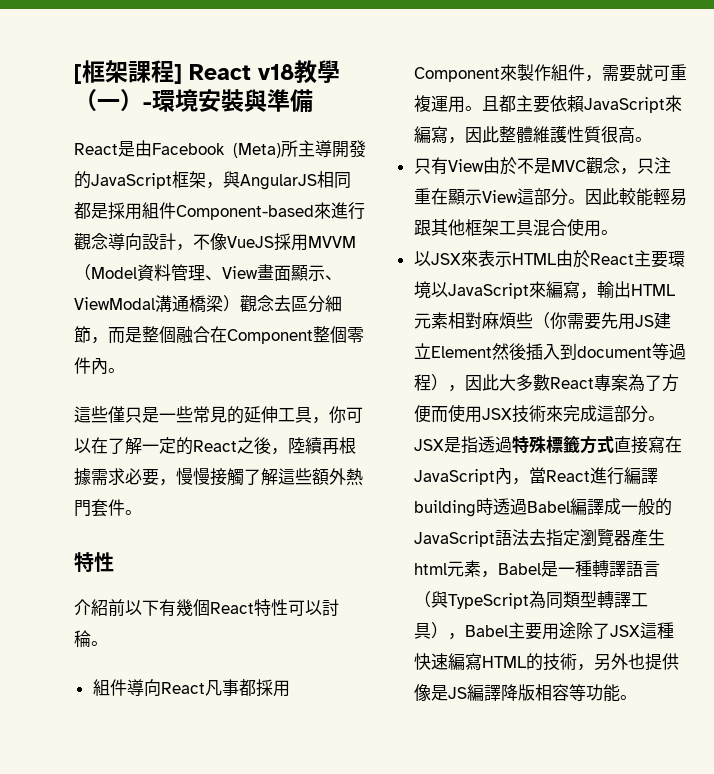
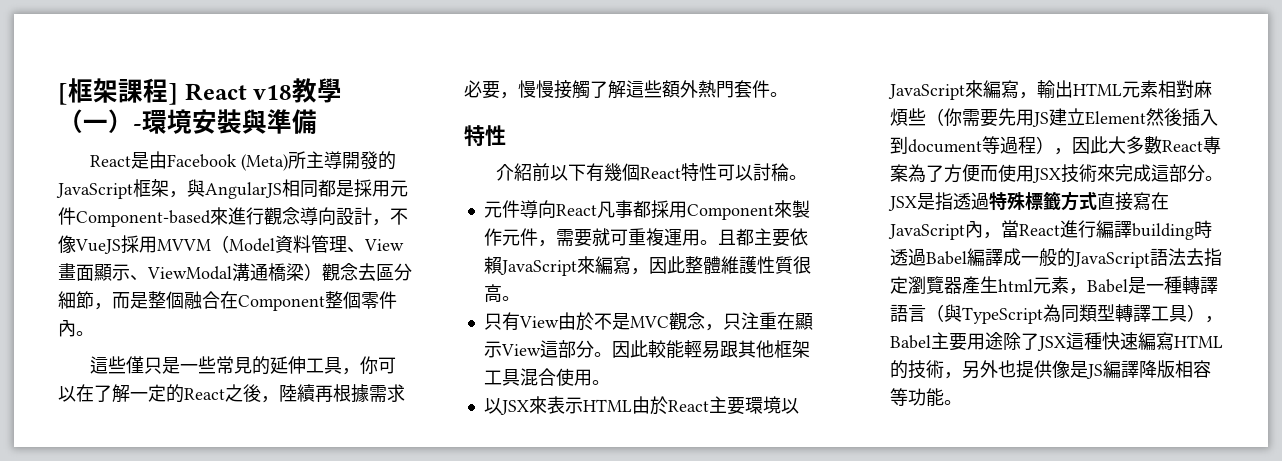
[142,202,159,219] 組 -> [390,180,408,197] 元
[92,679,110,696] 組 -> [483,201,502,218] 元
[550,64,568,81] 組 -> [501,229,520,246] 元

